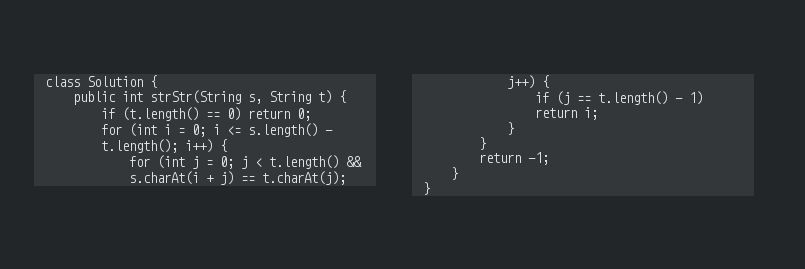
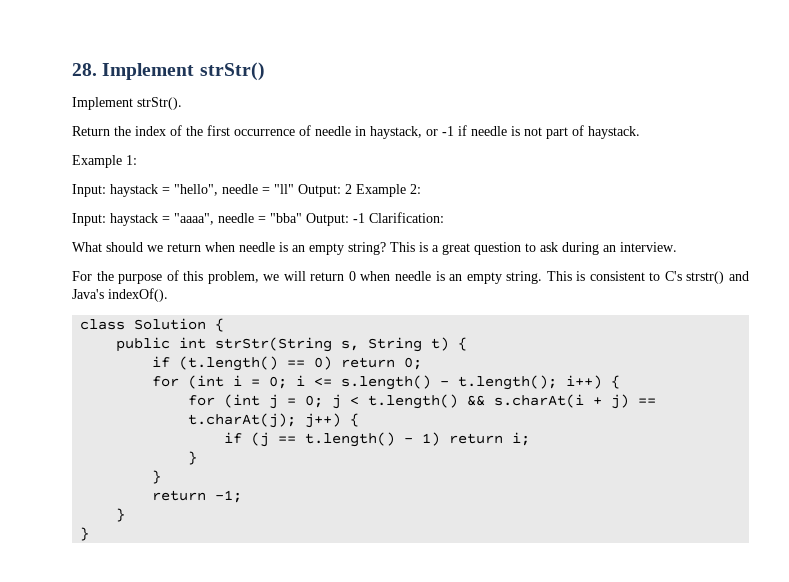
(44, 81) none -> [72,62,265,81] [72,97,182,110] [72,125,640,139] [72,155,137,168] [72,184,421,197] [72,212,444,226] [72,242,677,255] [72,270,749,284] [72,288,168,302] 28. Implement strStr() // Implement strStr(). // Return the index of the first occurrence of needle in haystack, or -1 if needle is not part of haystack. // Example 1: // Input: haystack = "hello", needle = "ll" Output: 2 Example 2: // Input: haystack = "aaaa", needle = "bba" Output: -1 Clarification: // What should we return when needle is an empty string? This is a great question to ask during an interview. // For the purpose of this problem, we will return 0 when needle is an empty string. This is consistent to C's strstr() and Java's indexOf(). //

